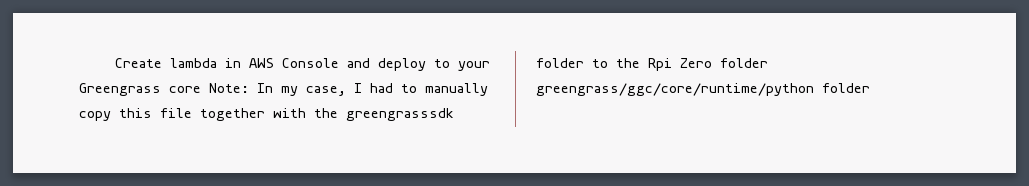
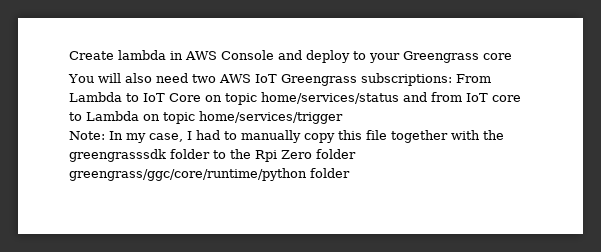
(201, 89) none -> [68,73,491,86] [69,92,521,105] [69,111,343,124] // You will also need two AWS IoT Greengrass subscriptions: From Lambda to IoT Core on topic home/services/status and from IoT core to Lambda on topic home/services/trigger //

